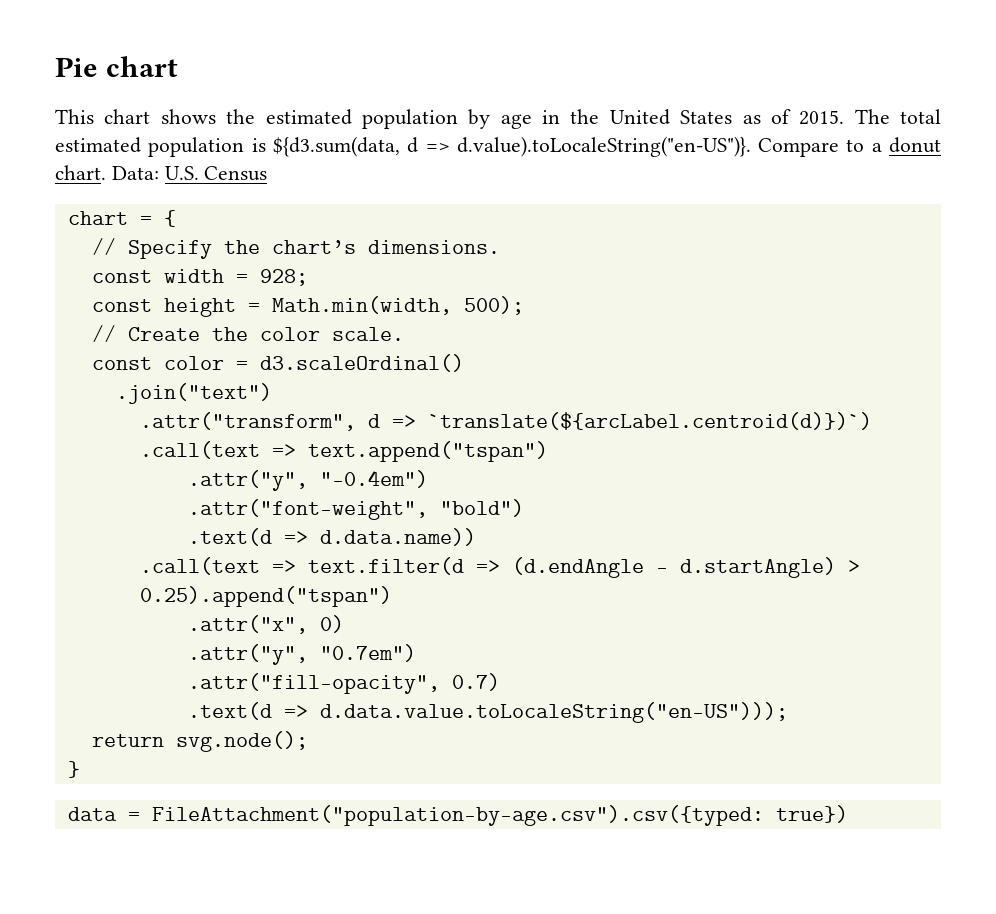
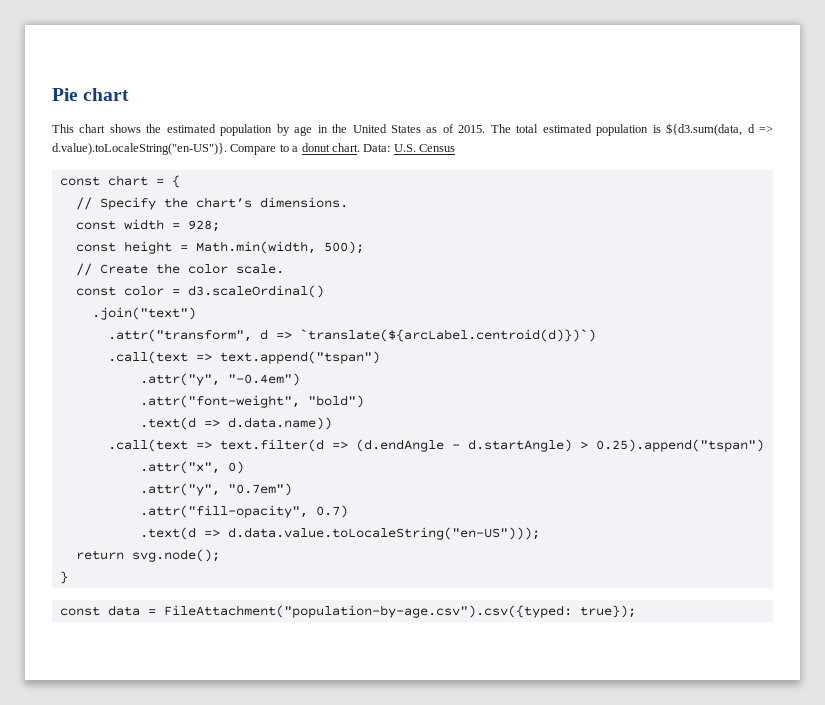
(268, 173) none -> [59,176,100,186] const
(80, 769) none -> [59,606,100,616] const
[775,805,848,823] true}) -> [579,605,636,618] true});

